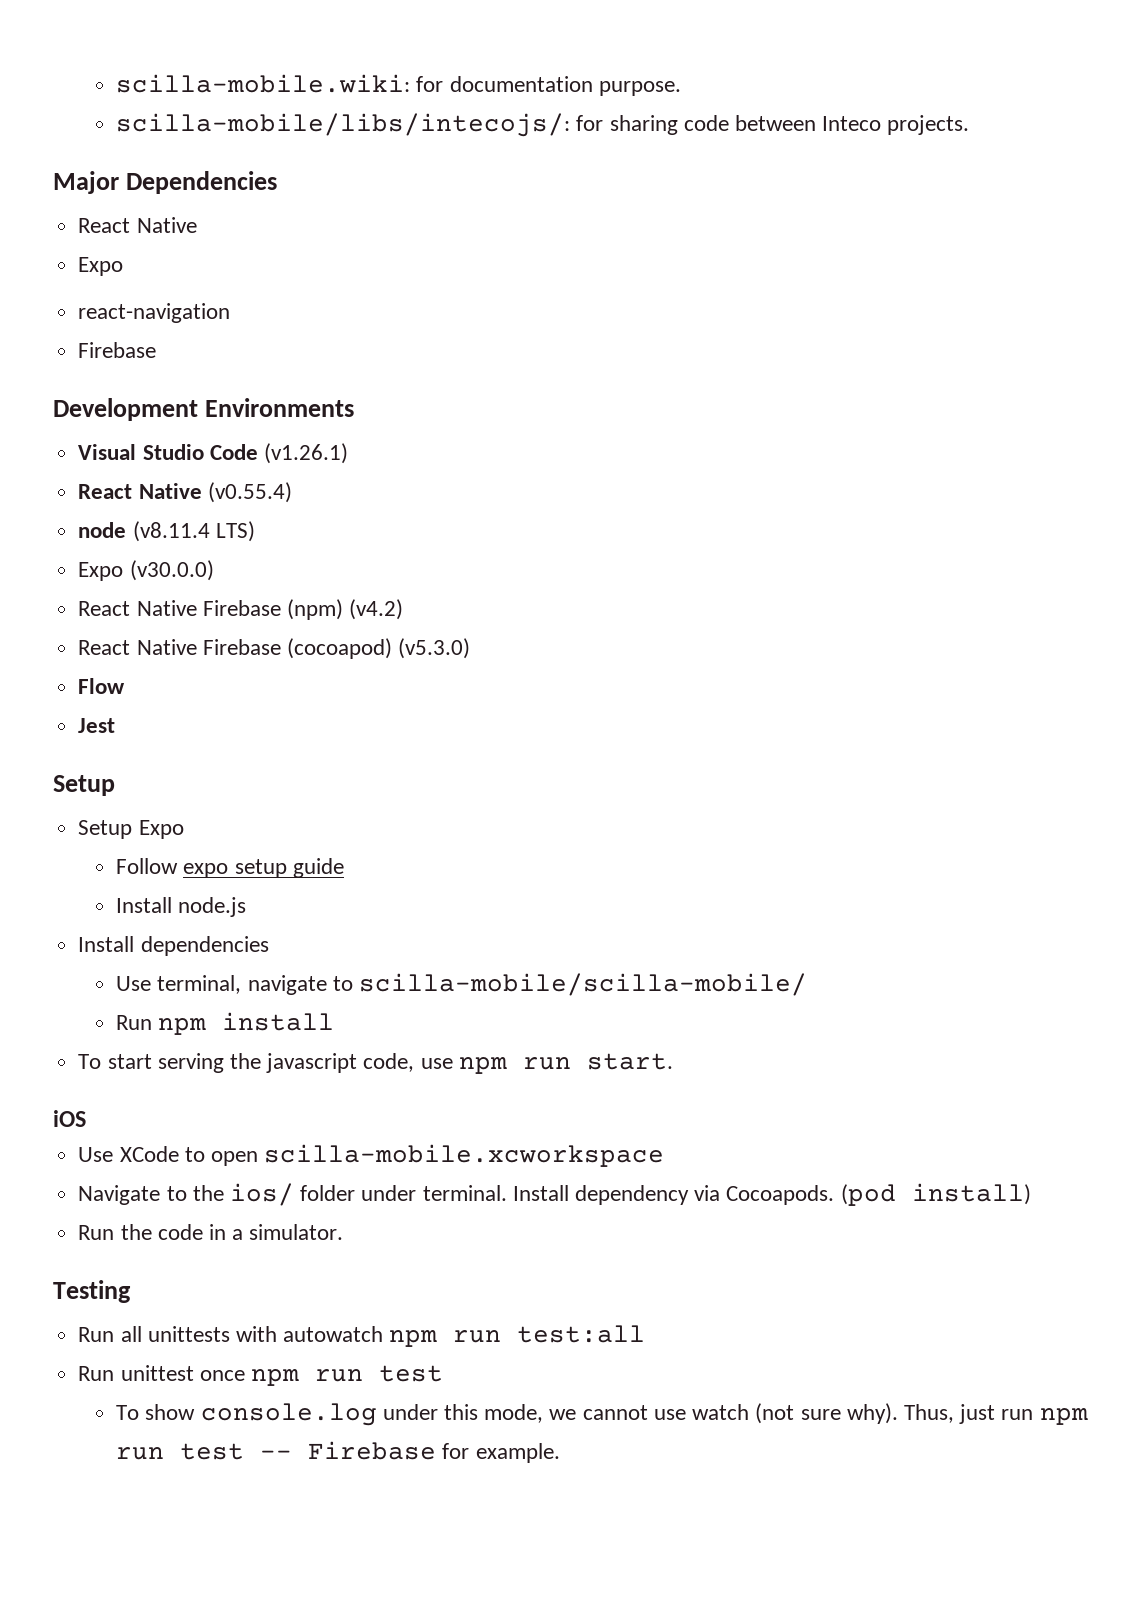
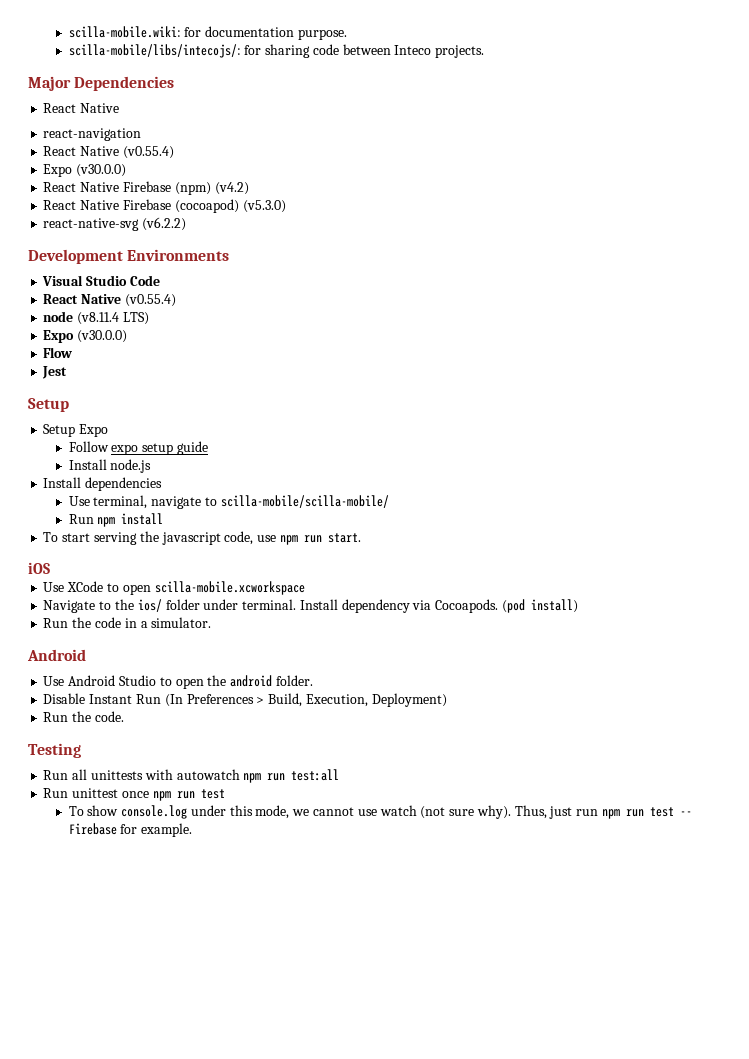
[78,257,124,276] // Expo -> (120, 108) none
[78,342,157,358] [53,398,354,421] [78,443,348,464] [78,482,292,503] [78,521,255,542] // Firebase // Development Environments // Visual Studio Code (v1.26.1) // React Native (v0.55.4) // node (v8.11.4 LTS) -> [43,146,174,159] // React Native (v0.55.4)
(471, 648) none -> [43,217,187,231] [28,249,230,264] [42,275,160,286] [43,294,176,307] [43,311,149,325] [43,330,128,343] // react-native-svg (v6.2.2) // Development Environments // Visual Studio Code // React Native (v0.55.4) // node (v8.11.4 LTS) // Expo (v30.0.0)
(344, 1232) none -> [27,649,86,661] [43,675,313,689] [43,693,447,707] [43,711,124,722] // Android // Use Android Studio to open the android folder. // Disable Instant Run (In Preferences > Build, Execution, Deployment) // Run the code.

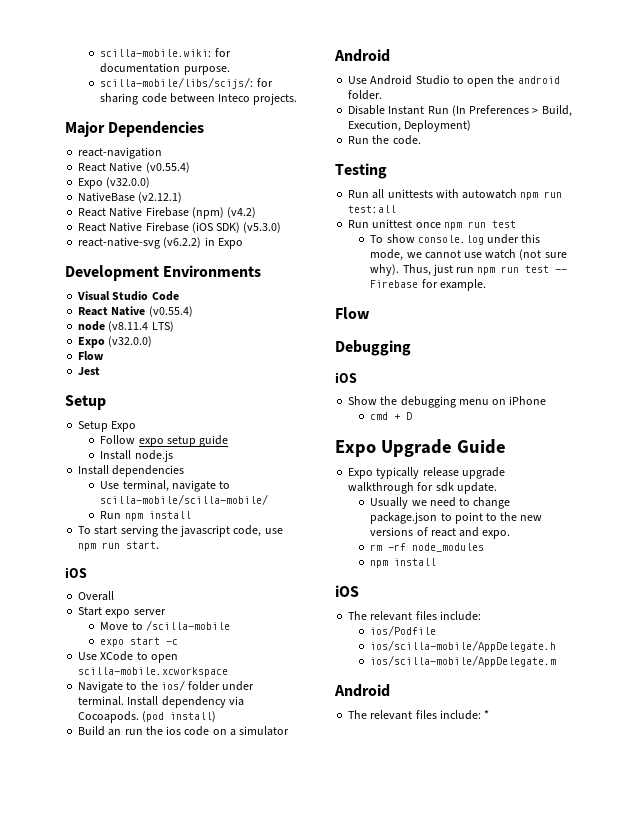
[68,44,241,58] scilla-mobile/libs/intecojs/: -> [100,77,254,89] scilla-mobile/libs/scijs/:
[43,103,120,113] // React Native -> (205, 129) none
[76,164,127,177] (v30.0.0) -> [106,177,151,188] [78,192,183,203] (v32.0.0) // NativeBase (v2.12.1)
[174,199,239,213] (cocoapod) -> [191,222,241,233] (iOS SDK)
(187, 224) none -> [204,237,243,249] in Expo
[77,330,128,343] (v30.0.0) -> [108,336,153,347] (v32.0.0)
(50, 568) none -> [78,591,115,601] [78,607,166,618] [100,620,230,631] [100,637,179,647] // Overall // Start expo server // Move to /scilla-mobile // expo start -c
[43,617,212,628] Run the code in a simulator. -> [78,726,290,736] Build an run the ios code on a simulator
(193, 830) none -> [335,307,370,319] [335,340,411,356] [335,372,357,383] [348,396,547,408] [370,412,413,420] [335,439,506,457] [348,467,505,479] [348,482,497,494] [370,497,511,509] [370,512,543,524] [370,527,511,539] [370,543,485,552] [370,558,437,568] [335,585,359,597] [348,611,481,621] [370,625,437,636] [370,640,557,652] [370,655,557,667] [334,684,390,697] [348,710,490,720] // Flow // Debugging // iOS // Show the debugging menu on iPhone // cmd + D // Expo Upgrade Guide // Expo typically release upgrade walkthrough for sdk update. // Usually we need to change package.json to point to the new versions of react and expo. // rm -rf node_modules // npm install // iOS // The relevant files include: // ios/Podfile // ios/scilla-mobile/AppDelegate.h // ios/scilla-mobile/AppDelegate.m // Android // The relevant files include: *

